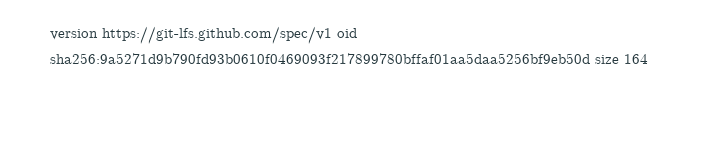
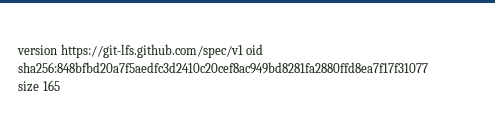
[50,53,648,64] sha256:9a5271d9b790fd93b0610f0469093f217899780bffaf01aa5daa5256bf9eb50d size 164 -> [18,62,428,74] [18,80,60,92] sha256:848bfbd20a7f5aedfc3d2410c20cef8ac949bd8281fa2880ffd8ea7f17f31077 size 165

